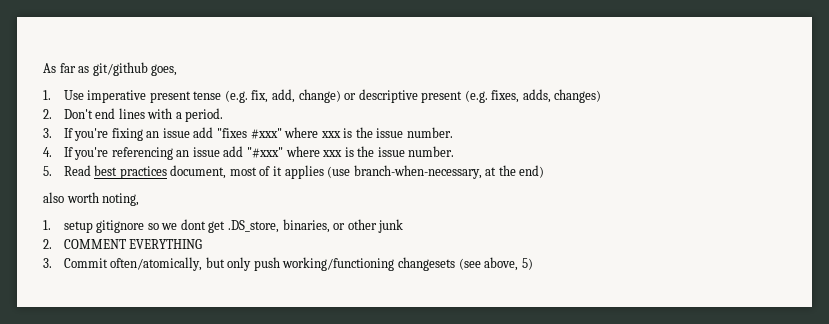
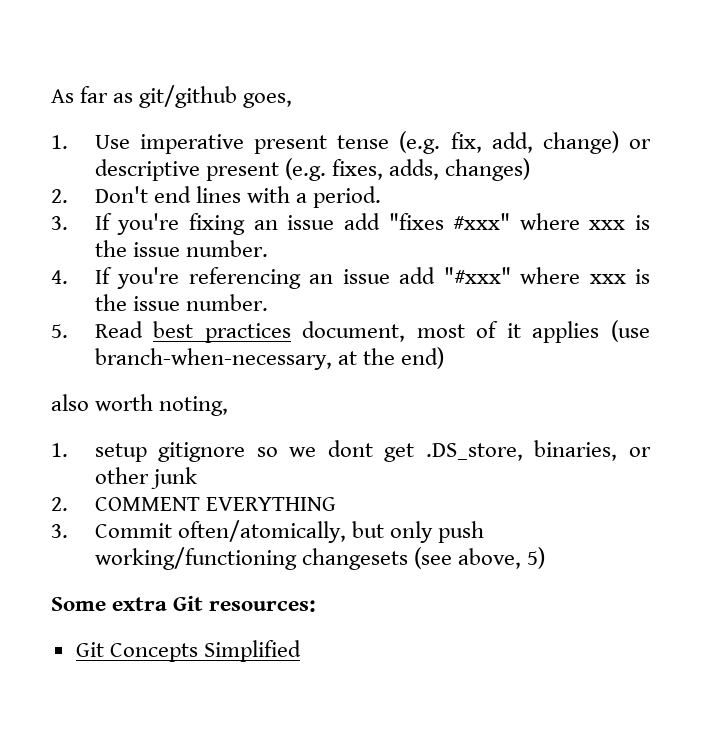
(533, 264) none -> [51,596,317,612] [75,640,301,662] // Some extra Git resources: // Git Concepts Simplified

